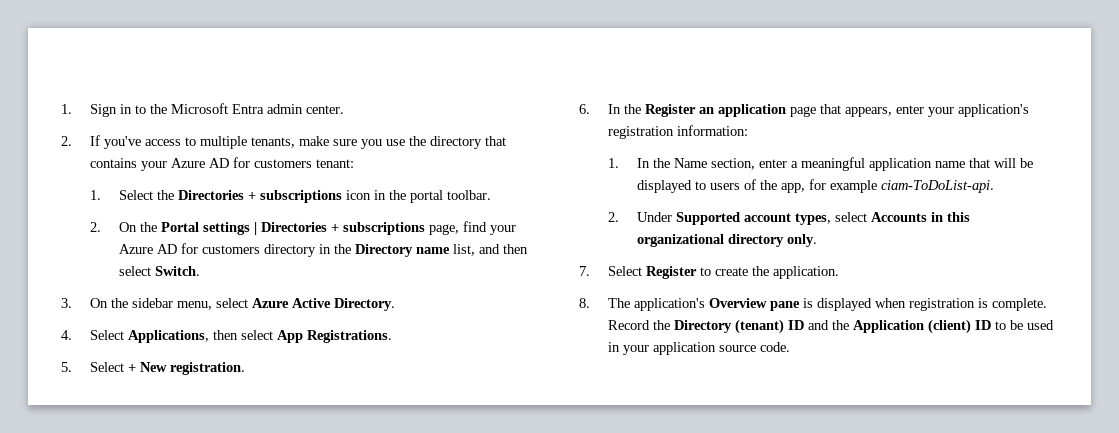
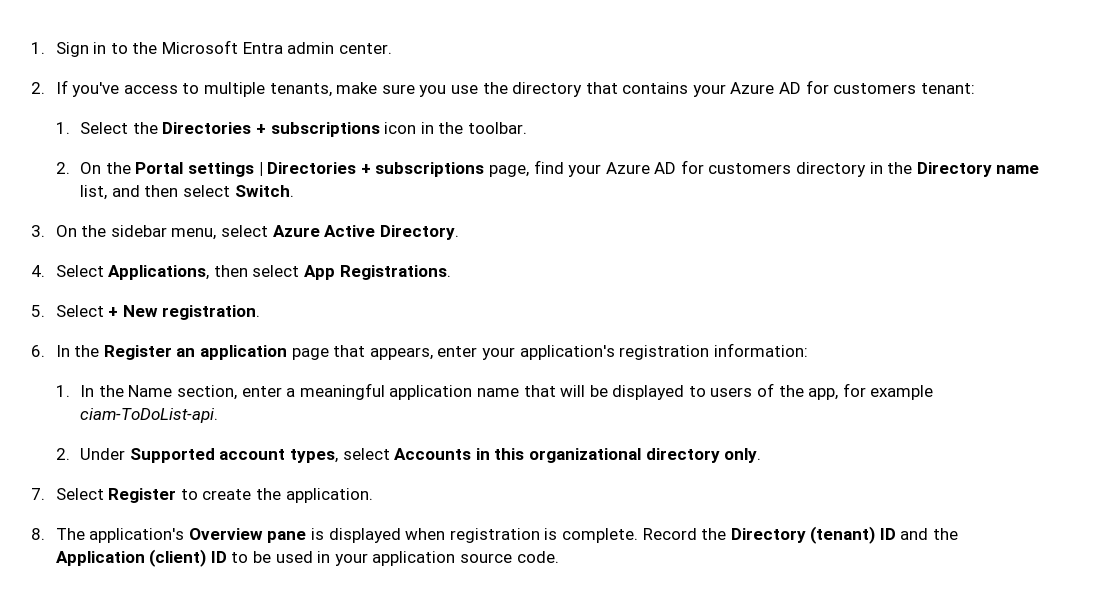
[409,190,443,203] portal -> (464, 128) none

